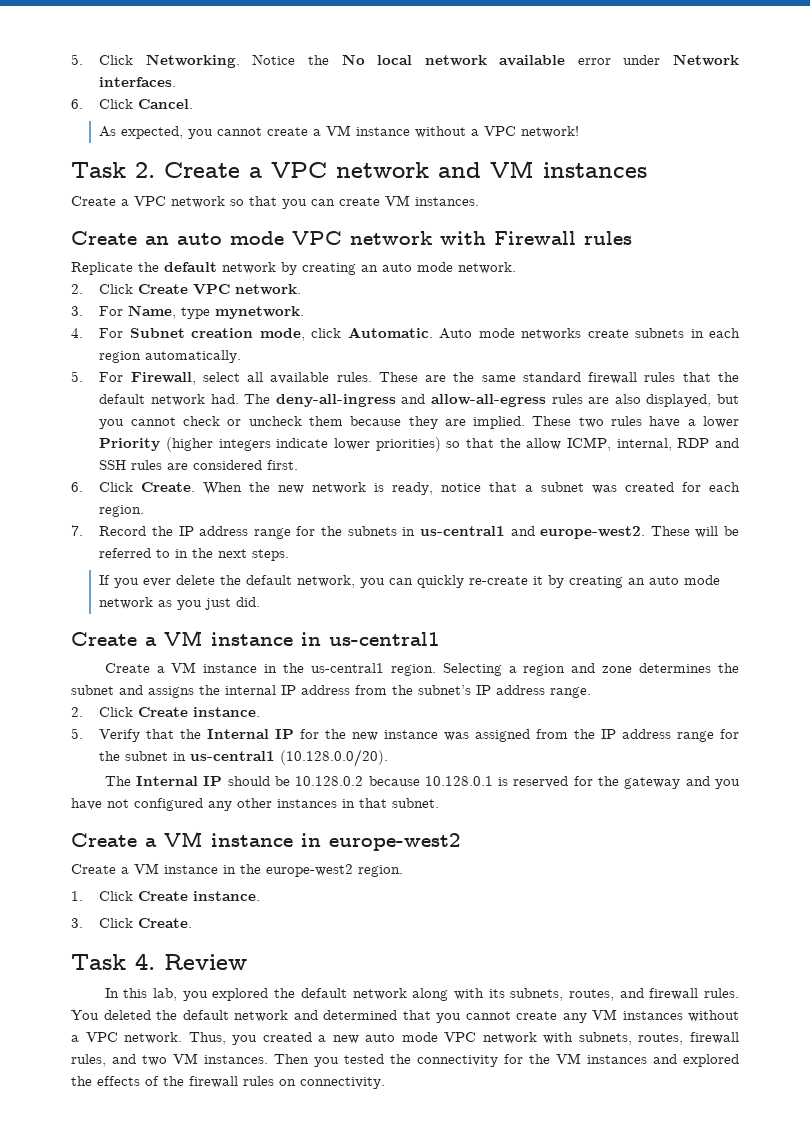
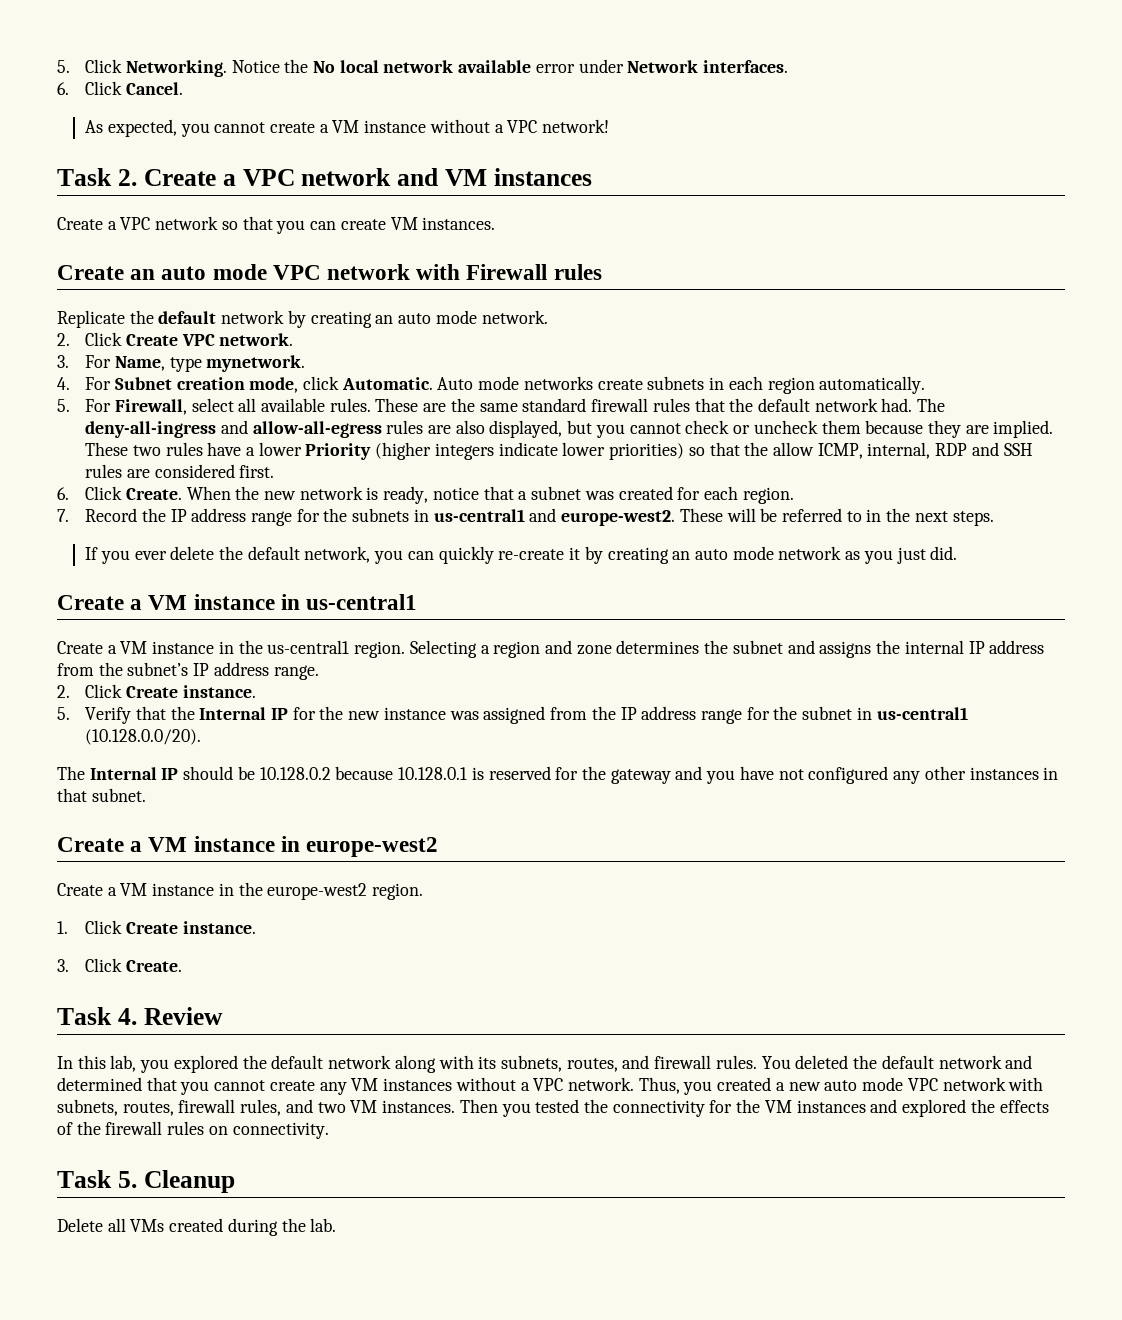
(385, 1083) none -> [57,1170,235,1193] [57,1218,337,1236] // Task 5. Cleanup // Delete all VMs created during the lab.

